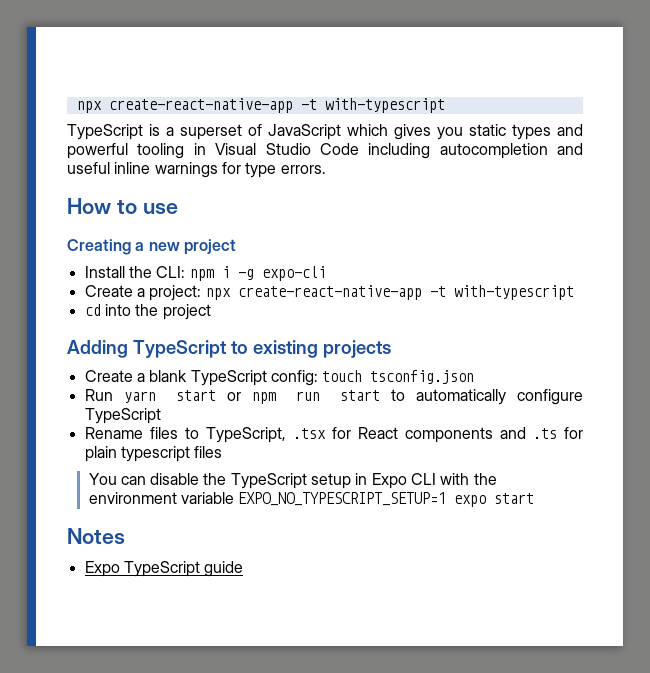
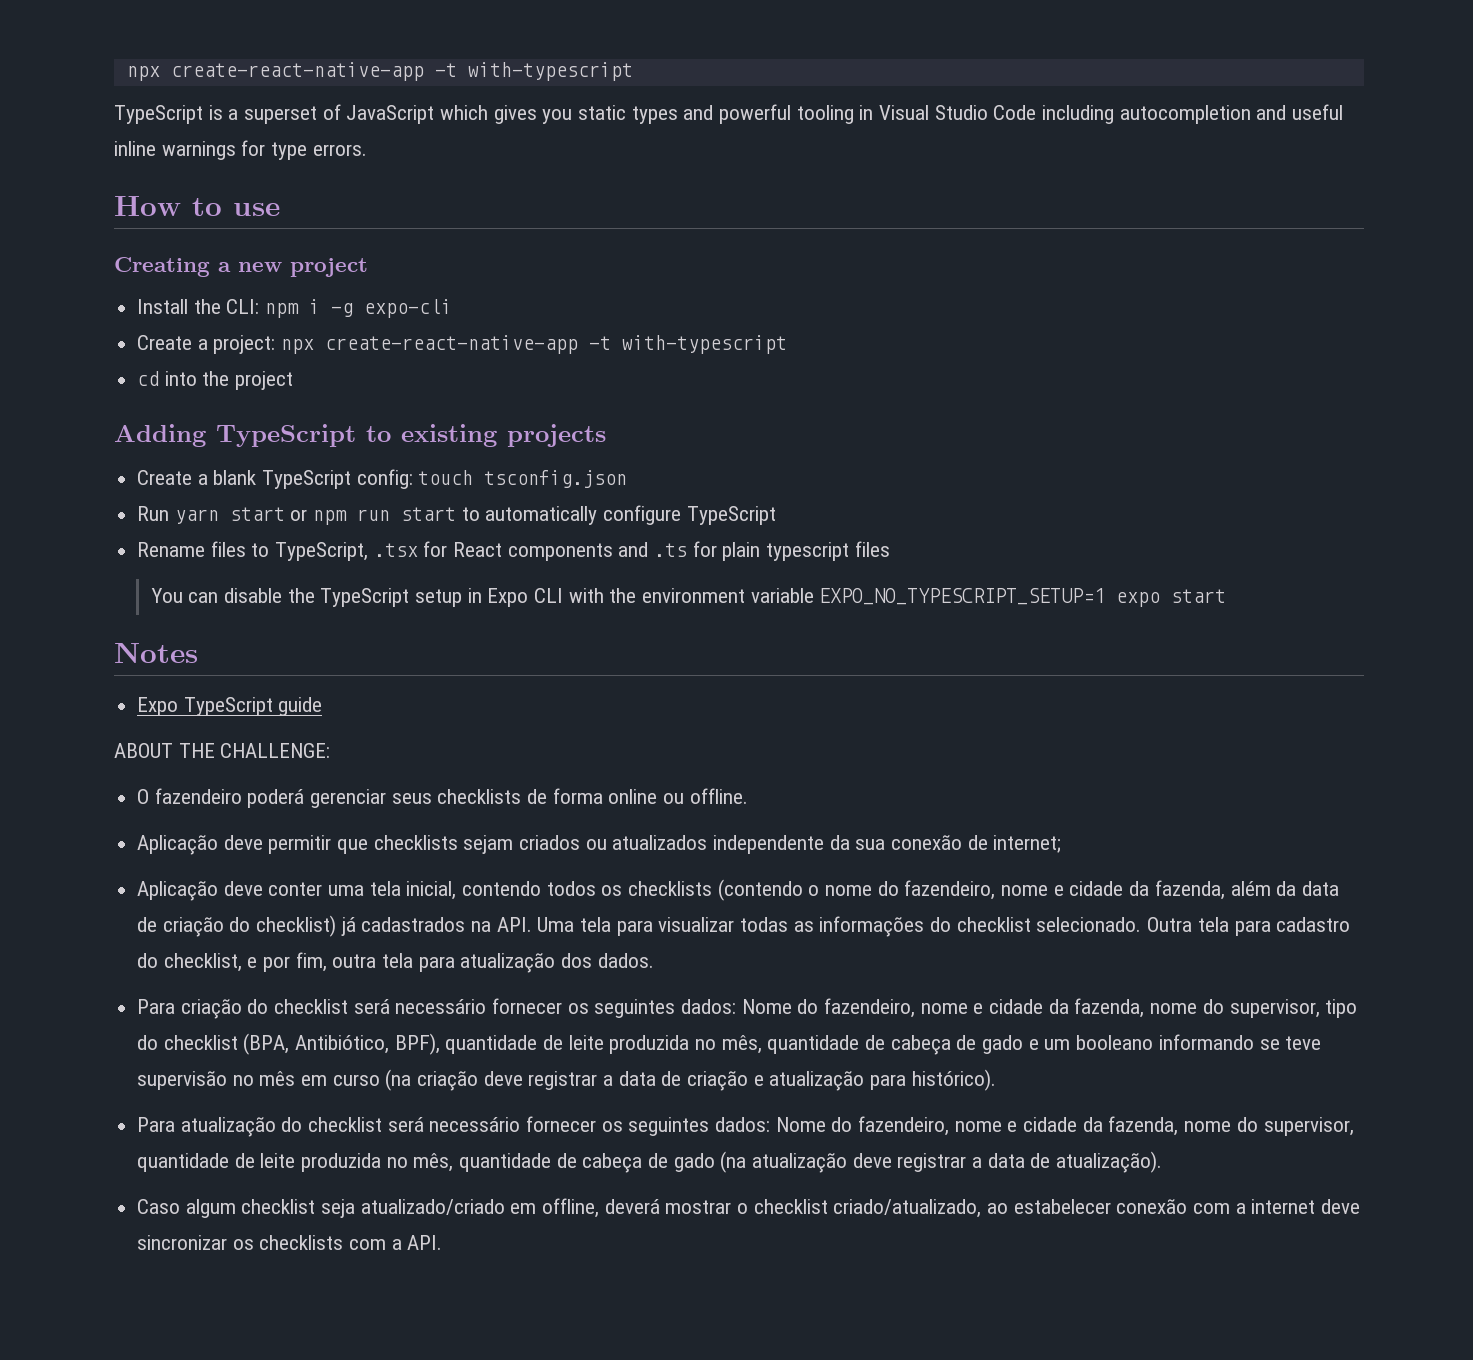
(244, 569) none -> [114,743,331,758] [137,788,748,808] [137,835,1062,855] [137,879,1339,901] [137,915,1351,937] [137,952,654,973] [137,998,1358,1019] [137,1033,1322,1055] [137,1069,996,1091] [137,1116,1354,1137] [137,1151,1163,1173] [137,1198,1361,1218] [137,1235,443,1250] // ABOUT THE CHALLENGE: // O fazendeiro poderá gerenciar seus checklists de forma online ou offline. // Aplicação deve permitir que checklists sejam criados ou atualizados independente da sua conexão de internet; // Aplicação deve conter uma tela inicial, contendo todos os checklists (contendo o nome do fazendeiro, nome e cidade da fazenda, além da data de criação do checklist) já cadastrados na API. Uma tela para visualizar todas as informações do checklist selecionado. Outra tela para cadastro do checklist, e por fim, outra tela para atualização dos dados. // Para criação do checklist será necessário fornecer os seguintes dados: Nome do fazendeiro, nome e cidade da fazenda, nome do supervisor, tipo do checklist (BPA, Antibiótico, BPF), quantidade de leite produzida no mês, quantidade de cabeça de gado e um booleano informando se teve supervisão no mês em curso (na criação deve registrar a data de criação e atualização para histórico). // Para atualização do checklist será necessário fornecer os seguintes dados: Nome do fazendeiro, nome e cidade da fazenda, nome do supervisor, quantidade de leite produzida no mês, quantidade de cabeça de gado (na atualização deve registrar a data de atualização). // Caso algum checklist seja atualizado/criado em offline, deverá mostrar o checklist criado/atualizado, ao estabelecer conexão com a internet deve sincronizar os checklists com a API.

